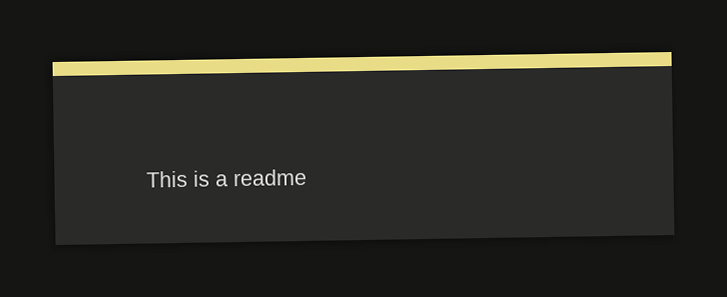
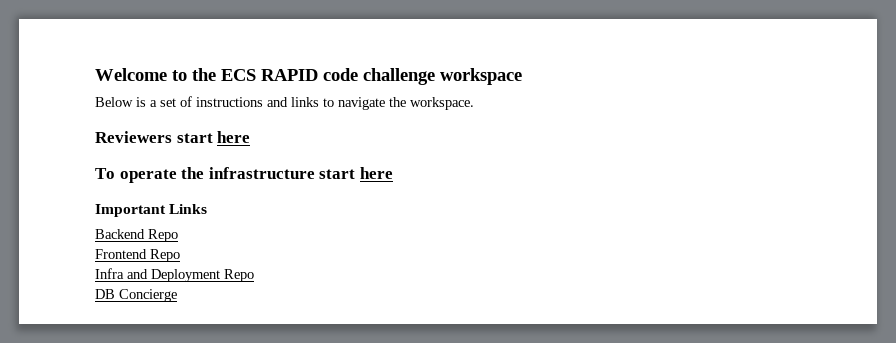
[146,168,307,188] This is a readme -> [95,68,522,85] [95,96,474,110] [95,131,251,143] [95,167,393,183] [95,204,208,217] [95,229,178,242] [95,249,180,262] [95,268,254,282] [95,289,177,302] Welcome to the ECS RAPID code challenge workspace // Below is a set of instructions and links to navigate the workspace. // Reviewers start here // To operate the infrastructure start here // Important Links // Backend Repo // Frontend Repo // Infra and Deployment Repo // DB Concierge

